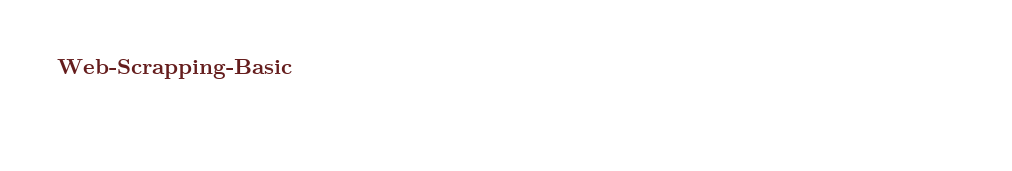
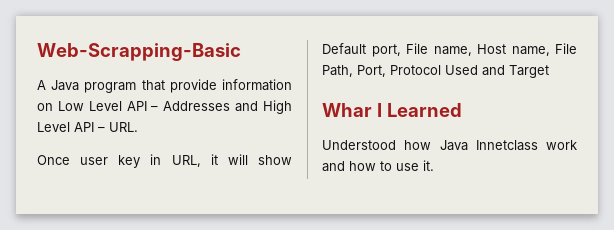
(292, 69) none -> [37,79,292,93] [37,100,292,114] [37,122,138,132] [37,154,292,168] [322,43,577,57] [322,65,549,78] [322,103,462,117] [322,140,577,151] [322,160,434,172] // A Java program that provide information on Low Level API – Addresses and High Level API – URL. // Once user key in URL, it will show Default port, File name, Host name, File Path, Port, Protocol Used and Target // Whar I Learned // Understood how Java Innetclass work and how to use it.

